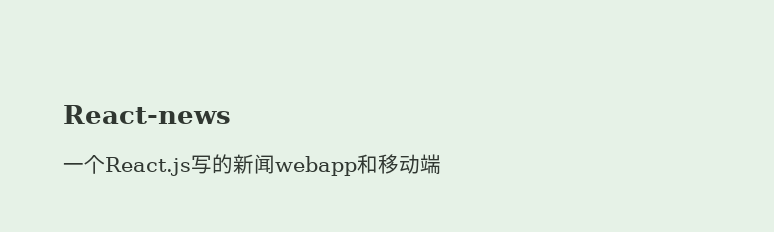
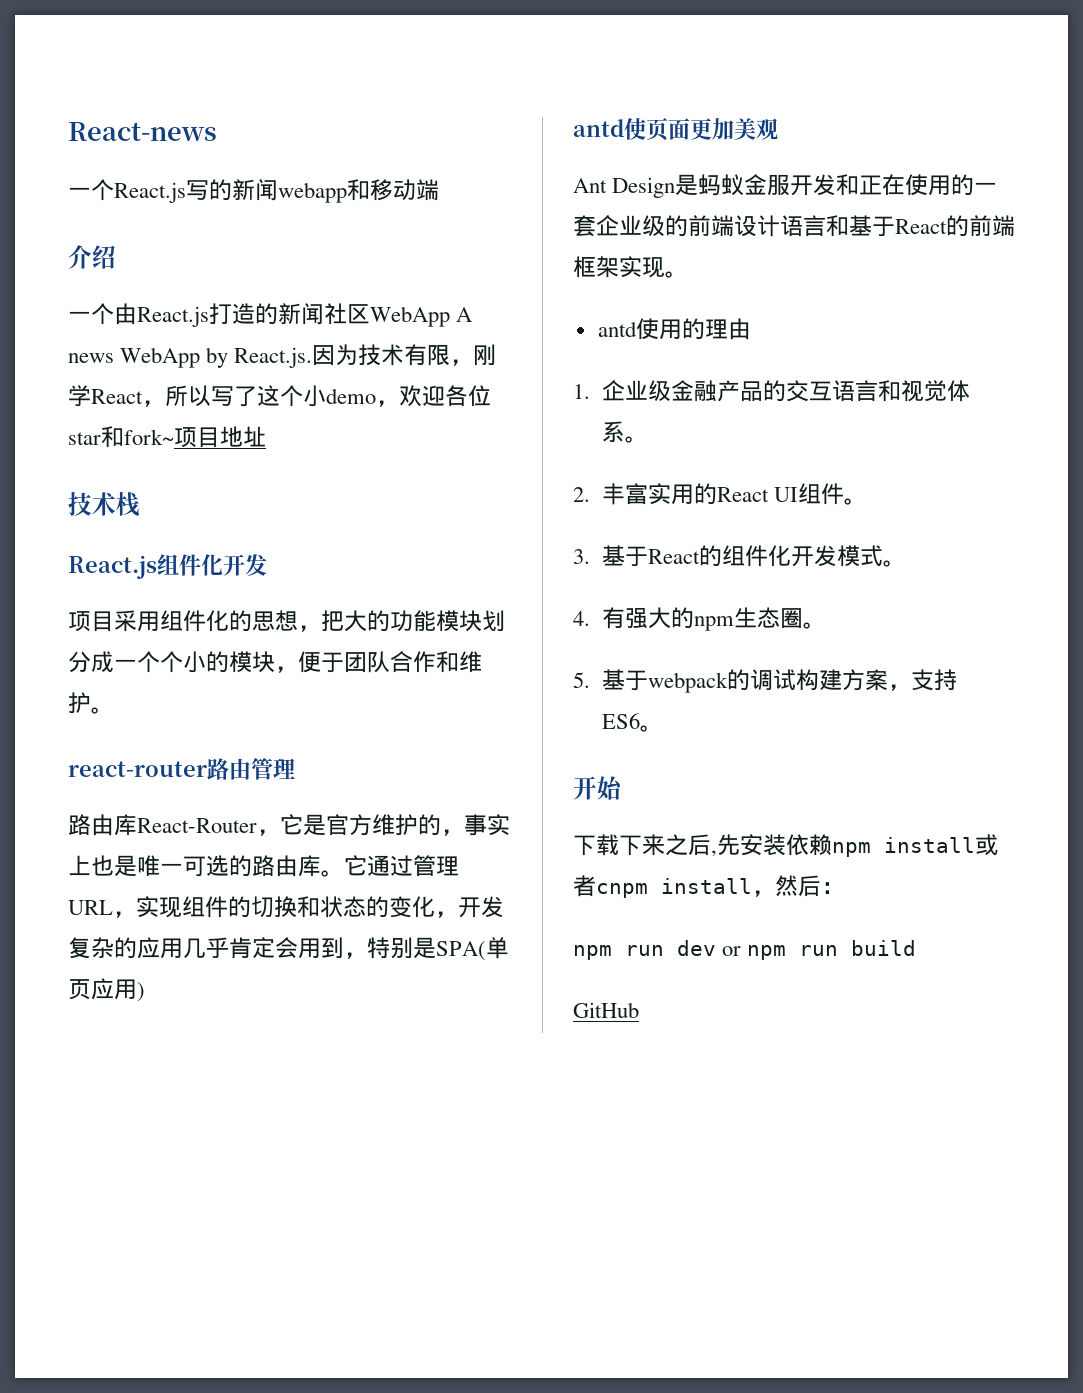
(441, 164) none -> [68,245,116,269] [68,303,473,327] [68,344,497,368] [68,385,491,407] [68,426,266,448] [68,492,140,517] [68,554,267,579] [68,610,505,632] [68,651,482,673] [68,692,114,714] [68,758,295,780] [68,814,510,836] [68,855,459,877] [68,896,504,918] [68,937,509,961] [68,978,145,1002] [573,118,778,141] [573,174,998,198] [573,215,1015,237] [573,256,688,278] [597,318,751,340] [573,380,970,402] [601,421,648,443] [573,483,867,505] [573,545,906,567] [573,607,826,631] [573,669,957,693] [601,713,663,732] [573,776,623,800] [573,834,998,857] [573,875,844,898] [573,940,917,960] [573,1002,639,1018] // 介绍 // 一个由React.js打造的新闻社区WebApp A news WebApp by React.js.因为技术有限，刚学React，所以写了这个小demo，欢迎各位star和fork~项目地址 // 技术栈 // React.js组件化开发 // 项目采用组件化的思想，把大的功能模块划分成一个个小的模块，便于团队合作和维护。 // react-router路由管理 // 路由库React-Router，它是官方维护的，事实上也是唯一可选的路由库。它通过管理URL，实现组件的切换和状态的变化，开发复杂的应用几乎肯定会用到，特别是SPA(单页应用) // antd使页面更加美观 // Ant Design是蚂蚁金服开发和正在使用的一套企业级的前端设计语言和基于React的前端框架实现。 // antd使用的理由 // 1.企业级金融产品的交互语言和视觉体系。 // 2.丰富实用的React UI组件。 // 3.基于React的组件化开发模式。 // 4.有强大的npm生态圈。 // 5.基于webpack的调试构建方案，支持ES6。 // 开始 // 下载下来之后,先安装依赖npm install或者cnpm install，然后： // npm run dev or npm run build // GitHub

